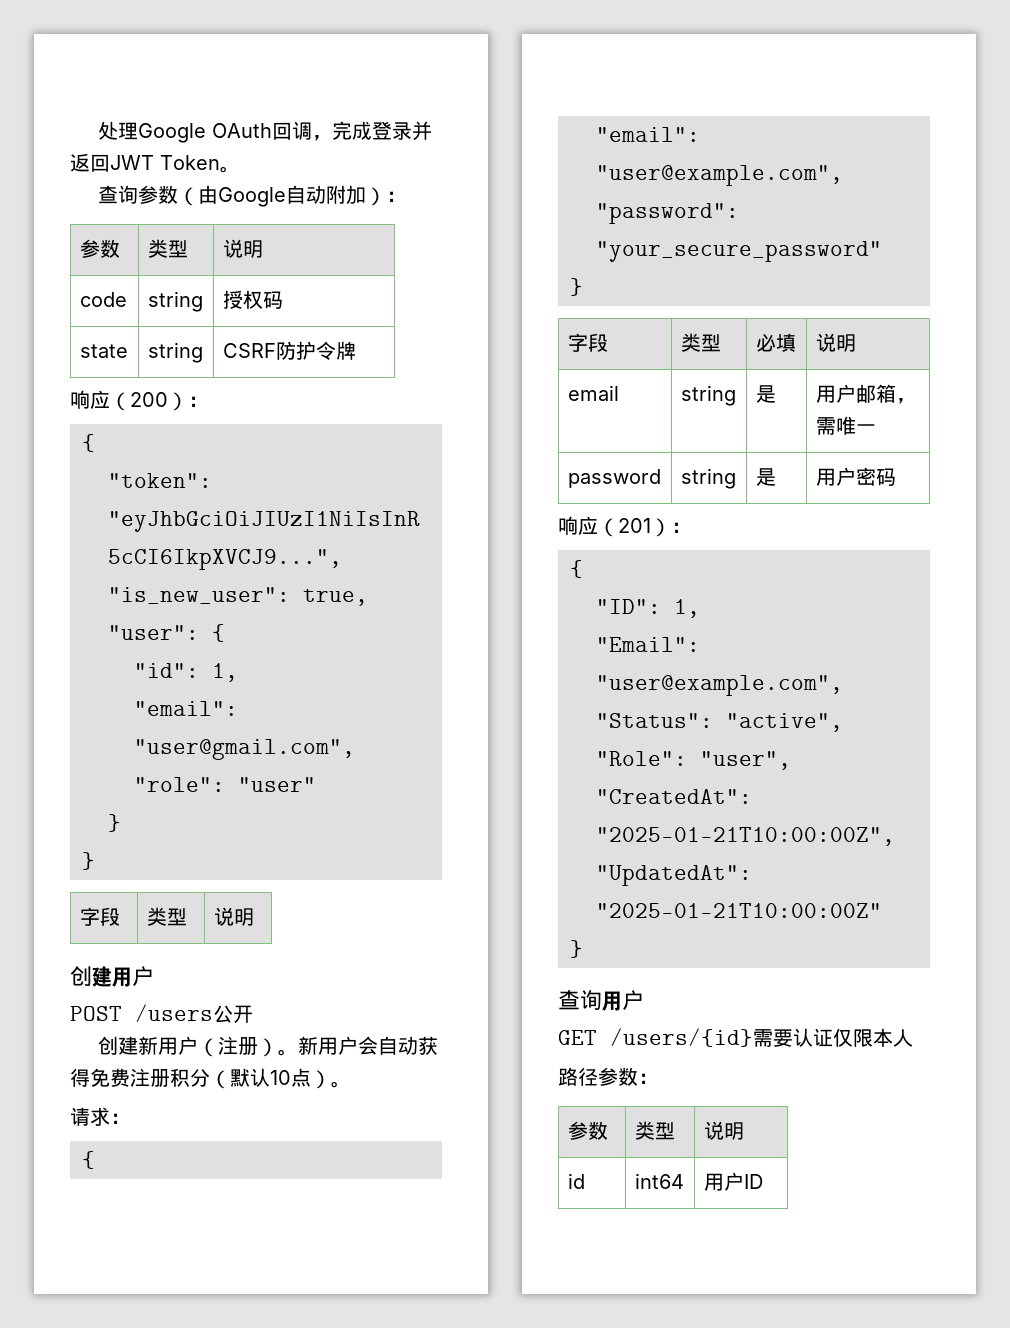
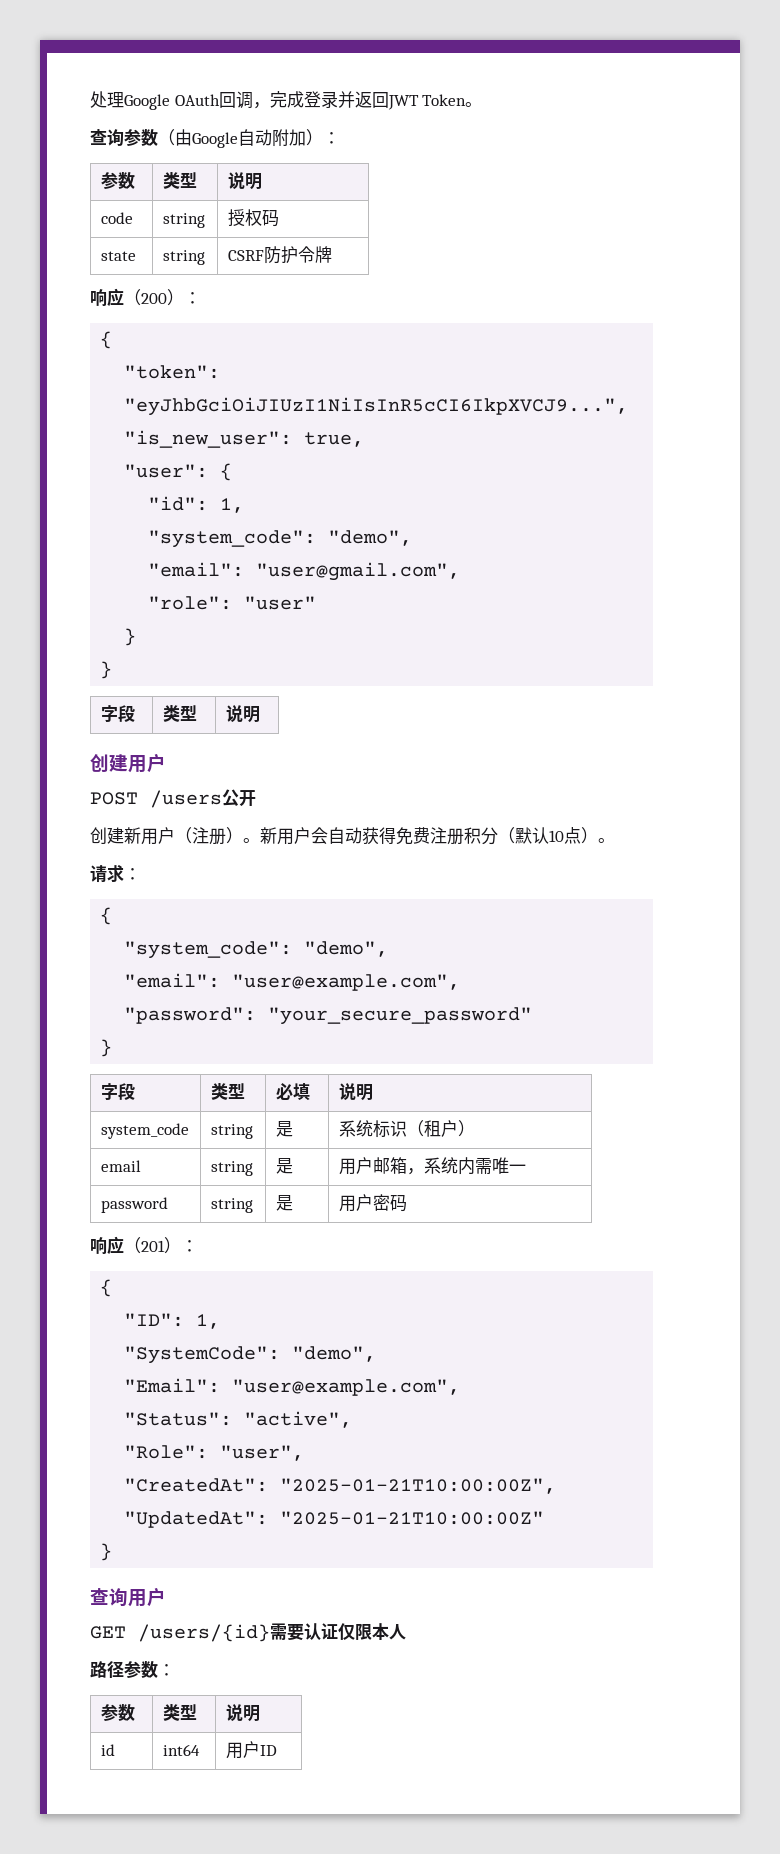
(238, 672) none -> [148,530,413,548] // "system_code": "demo",
(95, 1160) none -> [124,941,389,959] // "system_code": "demo",
(856, 343) none -> [100,1123,189,1139] [210,1124,253,1139] [275,1121,293,1137] [338,1120,475,1138] // system_code | string | 是 | 系统标识（租户）
(916, 401) none -> [423,1157,475,1175] 系统内
(700, 608) none -> [124,1346,377,1364] // "SystemCode": "demo",

